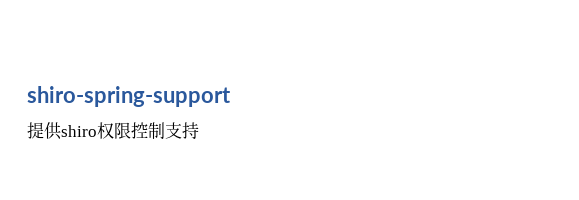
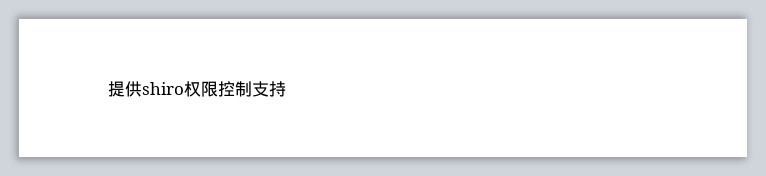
[27,86,231,107] shiro-spring-support // -> (108, 89) none

